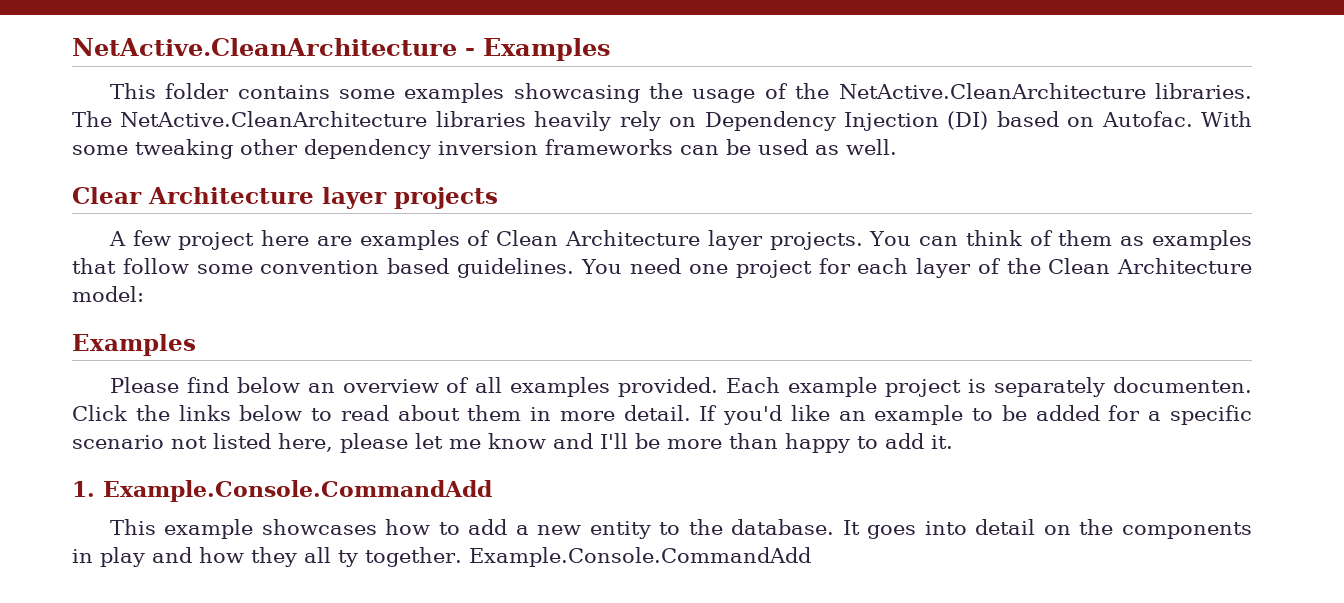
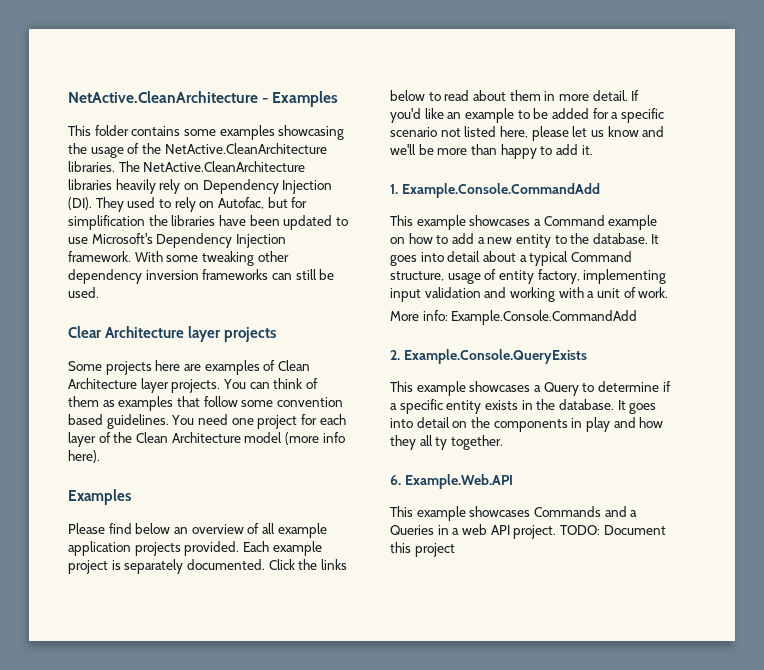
[947,111,1193,130] (DI) based on Autofac. -> [68,197,308,212] [68,215,348,230] [68,233,286,248] [68,251,131,262] (DI). They used to rely on Autofac, but for simplification the libraries have been updated to use Microsoft's Dependency Injection framework.
[726,139,897,155] be used as well. -> [295,269,335,280] [68,287,99,298] still be used.
[108,230,255,250] A few project -> [68,361,152,375] Some projects
[72,286,144,302] model: -> [244,432,345,445] [68,450,100,463] model (more info here).
[510,377,611,397] examples -> [277,523,327,538] [68,541,181,556] example application projects
[1113,377,1252,393] documenten. -> [186,559,265,570] documented.
[449,439,481,449] me -> [590,130,604,137] us
[600,433,628,449] I'll -> [390,144,416,155] we'll
(377, 527) none -> [533,215,658,230] [390,237,405,244] a Command example on
(1036, 527) none -> [482,251,632,266] [390,269,667,284] [390,287,669,302] [390,310,638,325] [390,349,587,364] [390,381,671,396] [390,399,657,414] [390,417,450,428] about a typical Command structure, usage of entity factory, implementing input validation and working with a unit of work. // More info: Example.Console.CommandAdd // 2. Example.Console.QueryExists // This example showcases a Query to determine if a specific entity exists in the database. It goes into detail
[468,547,811,567] Example.Console.CommandAdd -> [390,474,513,489] [390,506,638,521] [390,524,666,539] [390,542,455,557] // 6. Example.Web.API // This example showcases Commands and a Queries in a web API project. TODO: Document this project

